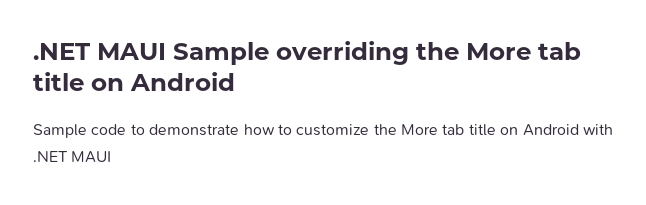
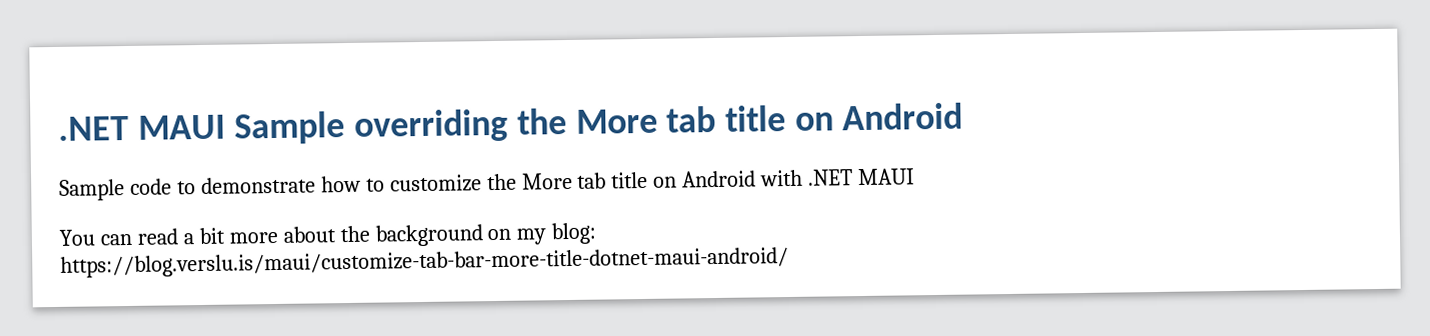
(112, 157) none -> [59,222,598,247] [60,247,789,278] // You can read a bit more about the background on my blog: https://blog.verslu.is/maui/customize-tab-bar-more-title-dotnet-maui-android/

